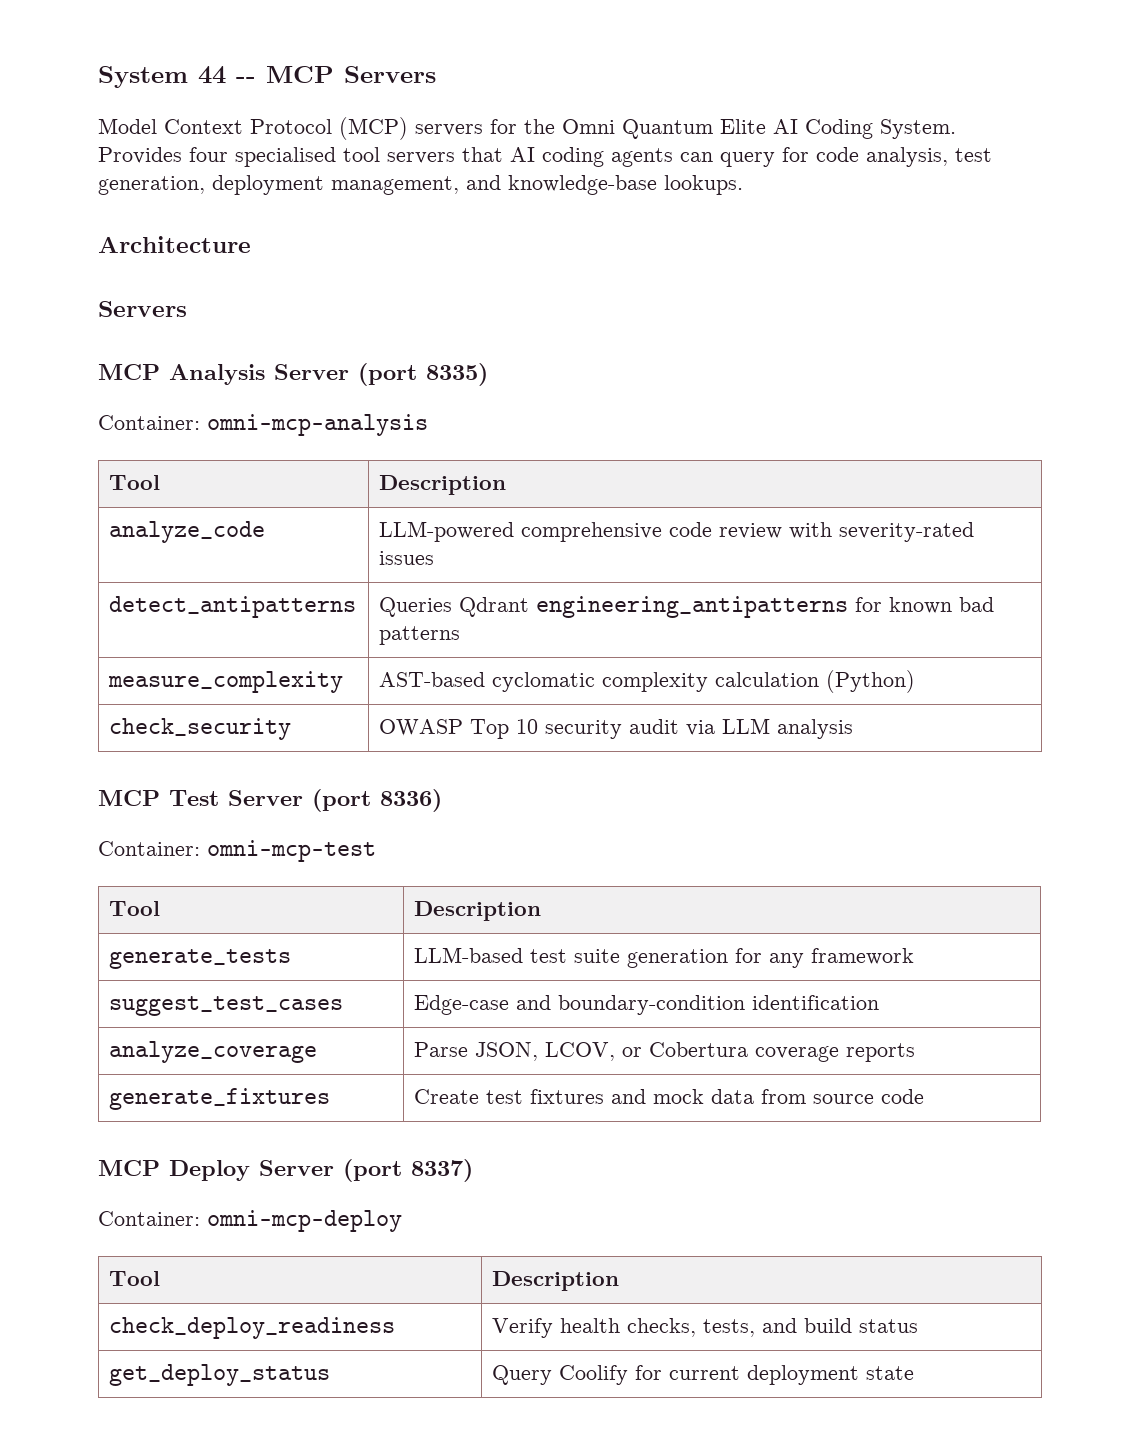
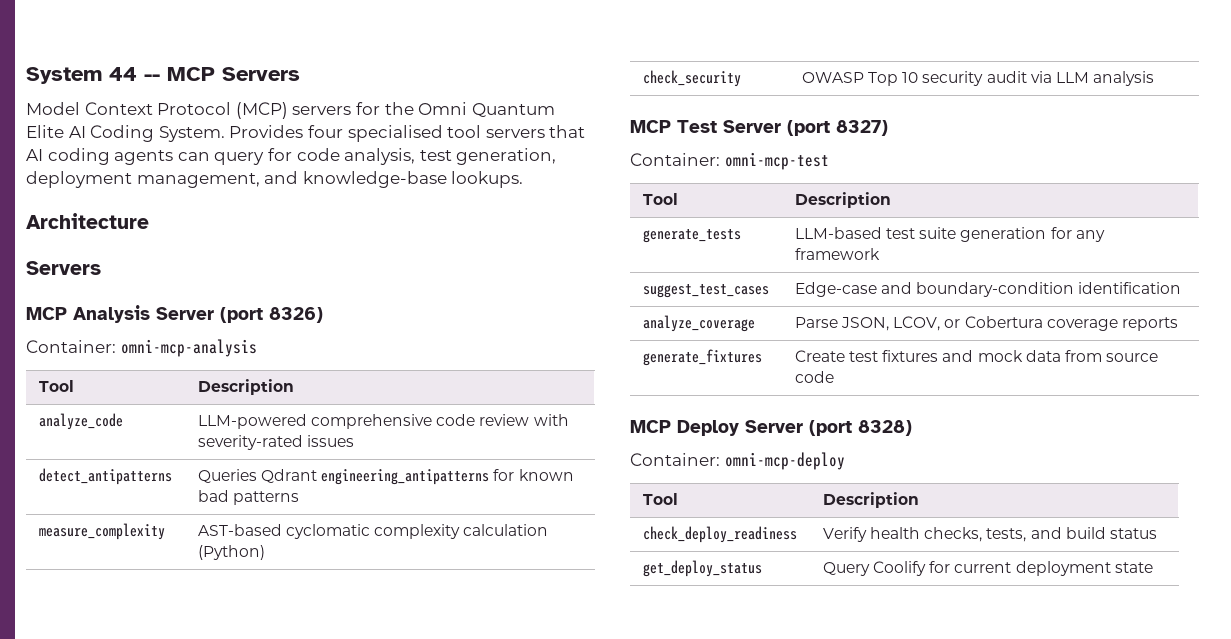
[426,363,488,386] 8335) -> [269,307,323,323] 8326)
[380,789,442,812] 8336) -> [836,120,888,136] 8327)
[411,1159,473,1182] 8337) -> [858,420,912,436] 8328)

